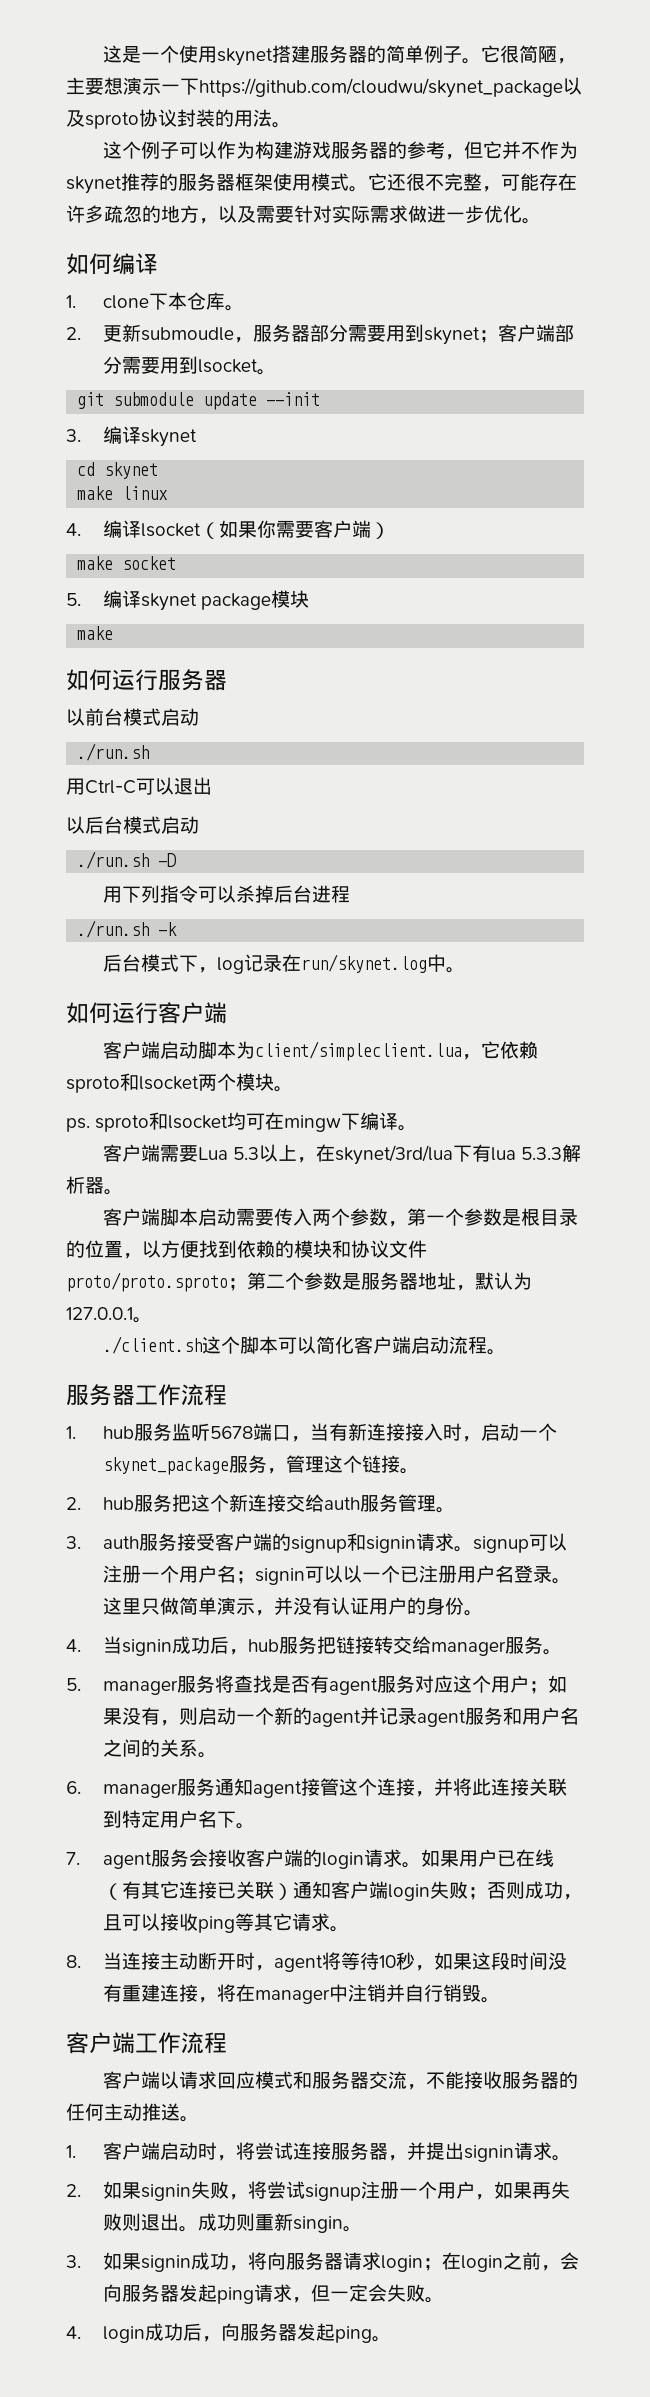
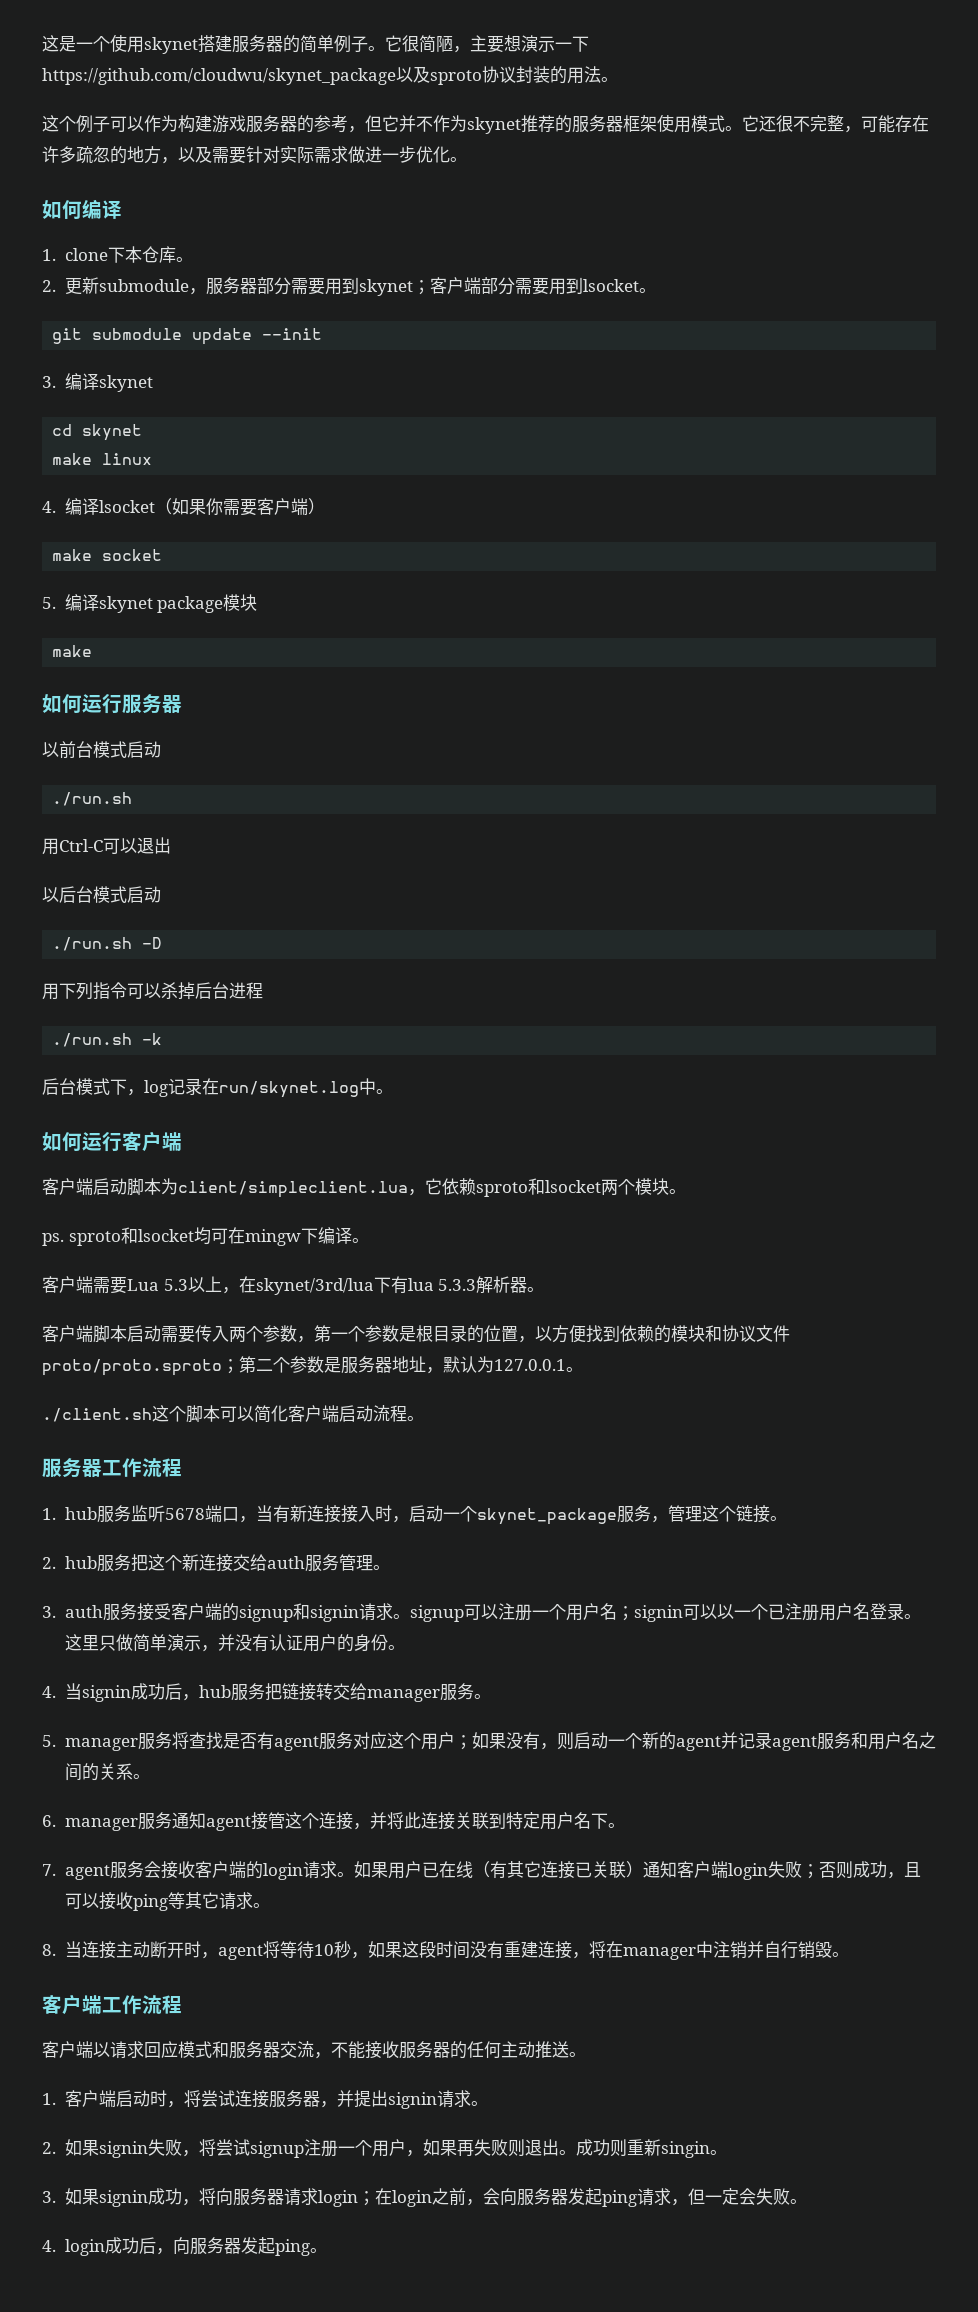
[140,327,234,341] submoudle -> [98,279,189,292] submodule

